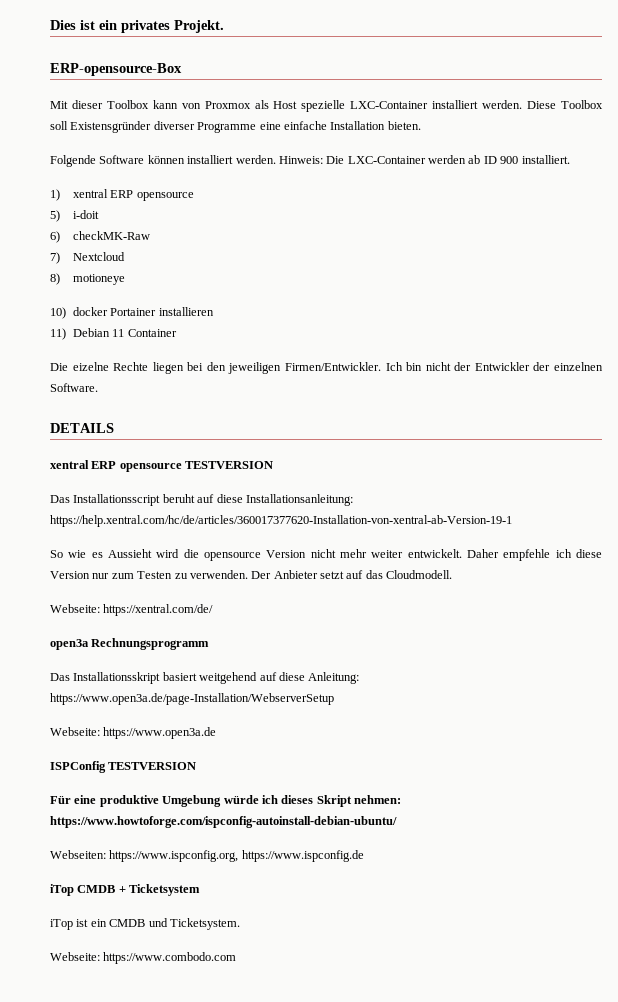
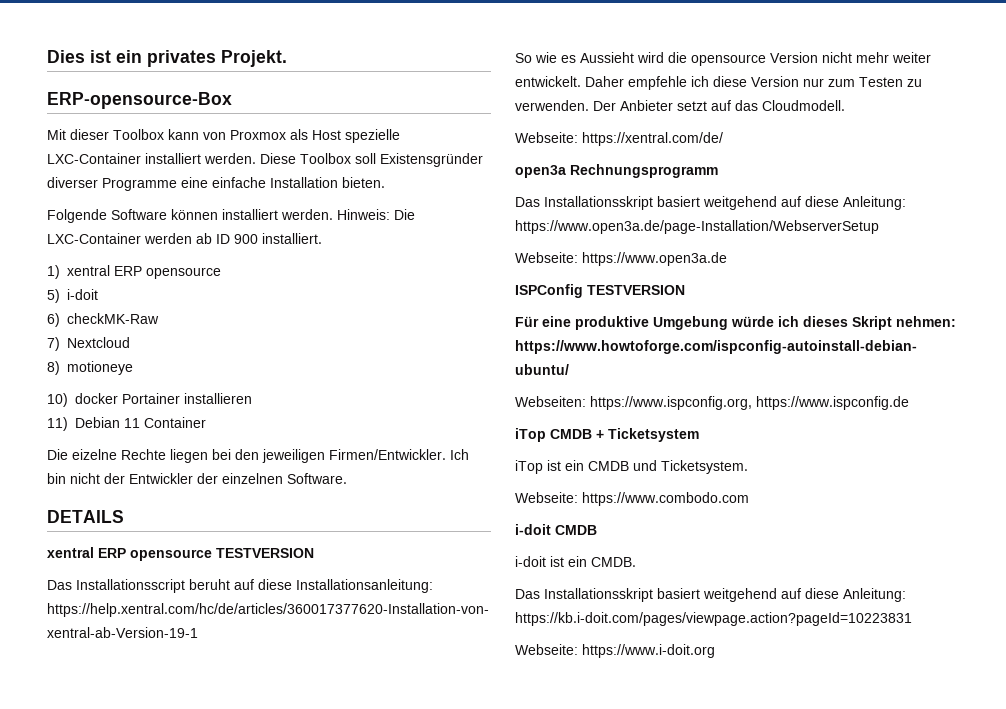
(237, 958) none -> [515,524,597,535] [515,556,636,567] [515,588,906,602] [515,612,912,626] [515,644,715,658] // i-doit CMDB // i-doit ist ein CMDB. // Das Installationsskript basiert weitgehend auf diese Anleitung: https://kb.i-doit.com/pages/viewpage.action?pageId=10223831 // Webseite: https://www.i-doit.org

